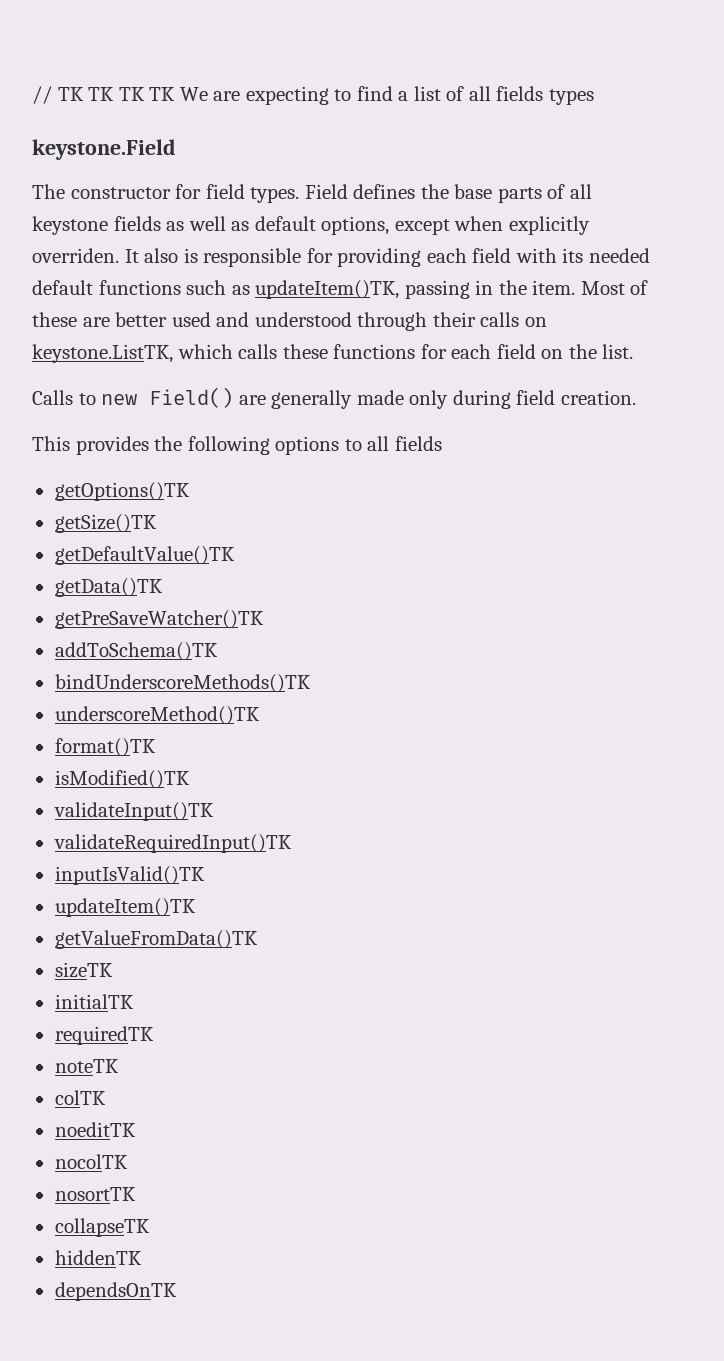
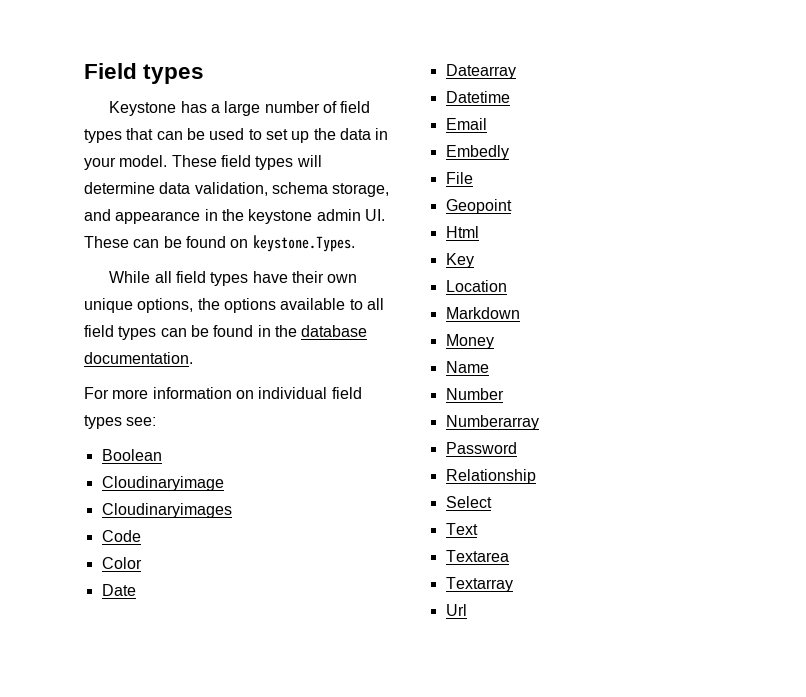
[32,86,595,105] [32,139,176,160] [32,184,592,203] [32,216,590,235] [32,248,650,267] [32,280,649,299] [32,312,547,331] [32,344,634,363] [32,387,636,409] [32,436,442,455] [54,482,190,501] [54,514,157,533] [54,546,235,565] [54,578,163,597] [54,610,264,629] [54,642,218,661] [54,674,311,693] [54,706,260,725] [54,738,156,757] [54,770,190,789] [53,802,214,821] [53,834,292,853] [54,866,205,885] [54,898,196,917] [54,930,258,949] [54,962,113,978] [54,994,134,1009] [54,1026,154,1045] [54,1059,119,1073] [54,1090,106,1105] [54,1122,136,1137] [54,1154,128,1169] [54,1187,136,1201] [54,1218,150,1237] [54,1250,142,1265] [54,1282,177,1301] // TK TK TK TK We are expecting to find a list of all fields types // keystone.Field // The constructor for field types. Field defines the base parts of all keystone fields as well as default options, except when explicitly overriden. It also is responsible for providing each field with its needed default functions such as updateItem()TK, passing in the item. Most of these are better used and understood through their calls on keystone.ListTK, which calls these functions for each field on the list. // Calls to new Field() are generally made only during field creation. // This provides the following options to all fields // getOptions()TK // getSize()TK // getDefaultValue()TK // getData()TK // getPreSaveWatcher()TK // addToSchema()TK // bindUnderscoreMethods()TK // underscoreMethod()TK // format()TK // isModified()TK // validateInput()TK // validateRequiredInput()TK // inputIsValid()TK // updateItem()TK // getValueFromData()TK // sizeTK // initialTK // requiredTK // noteTK // colTK // noeditTK // nocolTK // nosortTK // collapseTK // hiddenTK // dependsOnTK -> [84,63,205,84] [109,101,371,116] [84,128,389,143] [84,155,322,170] [84,182,390,197] [84,209,385,224] [84,235,355,252] [109,271,358,286] [84,298,384,313] [84,325,368,340] [84,352,193,364] [84,387,362,399] [84,415,157,429] [101,449,162,461] [101,476,224,491] [101,503,232,518] [101,530,141,542] [101,557,142,569] [101,584,136,596] [445,64,516,79] [445,91,510,103] [445,118,487,130] [445,145,509,160] [445,172,473,184] [445,199,512,214] [445,226,479,238] [445,253,474,268] [445,280,507,292] [445,307,520,319] [445,334,494,349] [445,361,489,373] [445,388,504,400] [445,415,539,430] [445,442,517,454] [445,469,536,484] [445,496,492,508] [445,523,478,535] [445,550,509,562] [445,577,513,592] [445,604,467,616] Field types // Keystone has a large number of field types that can be used to set up the data in your model. These field types will determine data validation, schema storage, and appearance in the keystone admin UI. These can be found on keystone.Types. // While all field types have their own unique options, the options available to all field types can be found in the database documentation. // For more information on individual field types see: // Boolean // Cloudinaryimage // Cloudinaryimages // Code // Color // Date // Datearray // Datetime // Email // Embedly // File // Geopoint // Html // Key // Location // Markdown // Money // Name // Number // Numberarray // Password // Relationship // Select // Text // Textarea // Textarray // Url

